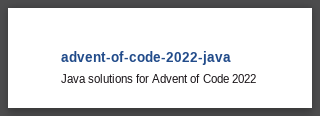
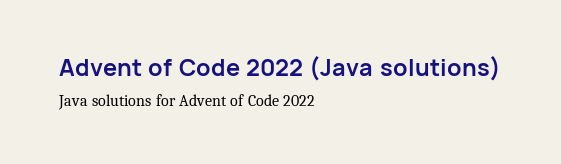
[61,51,231,65] advent-of-code-2022-java -> [59,56,501,81] Advent of Code 2022 (Java solutions)

